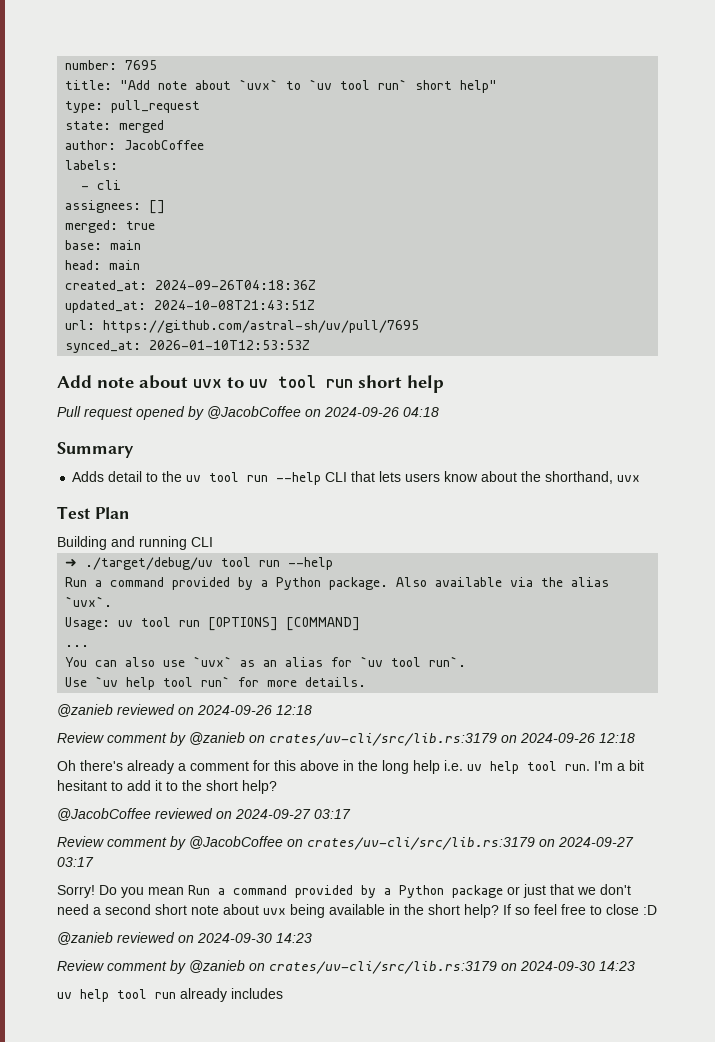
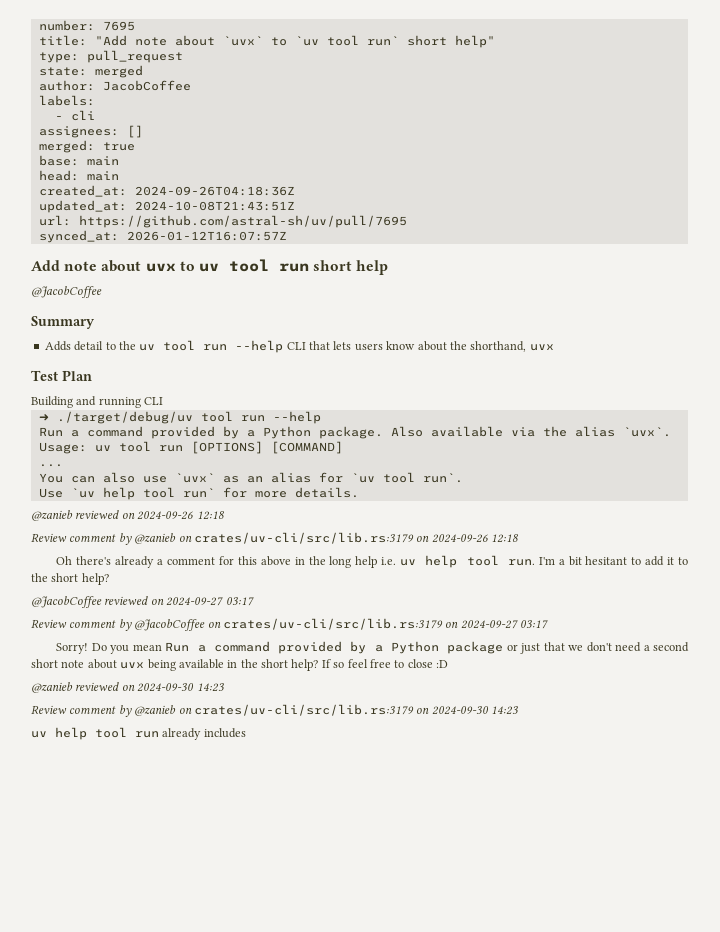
[149,340,311,350] 2026-01-10T12:53:53Z -> [126,231,287,241] 2026-01-12T16:07:57Z
[57,406,439,420] Pull request opened by @JacobCoffee on 2024-09-26 04:18 -> [31,286,102,298] @JacobCoffee

